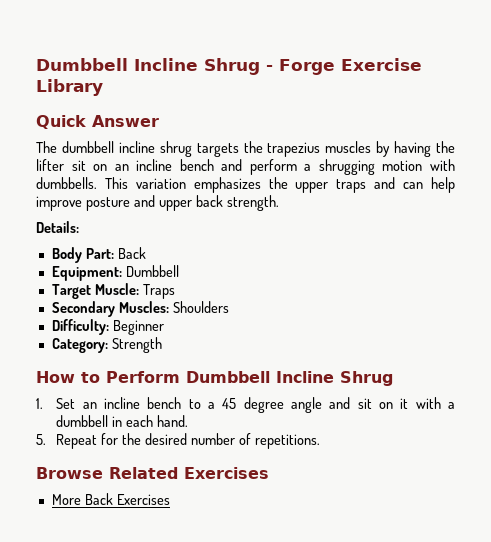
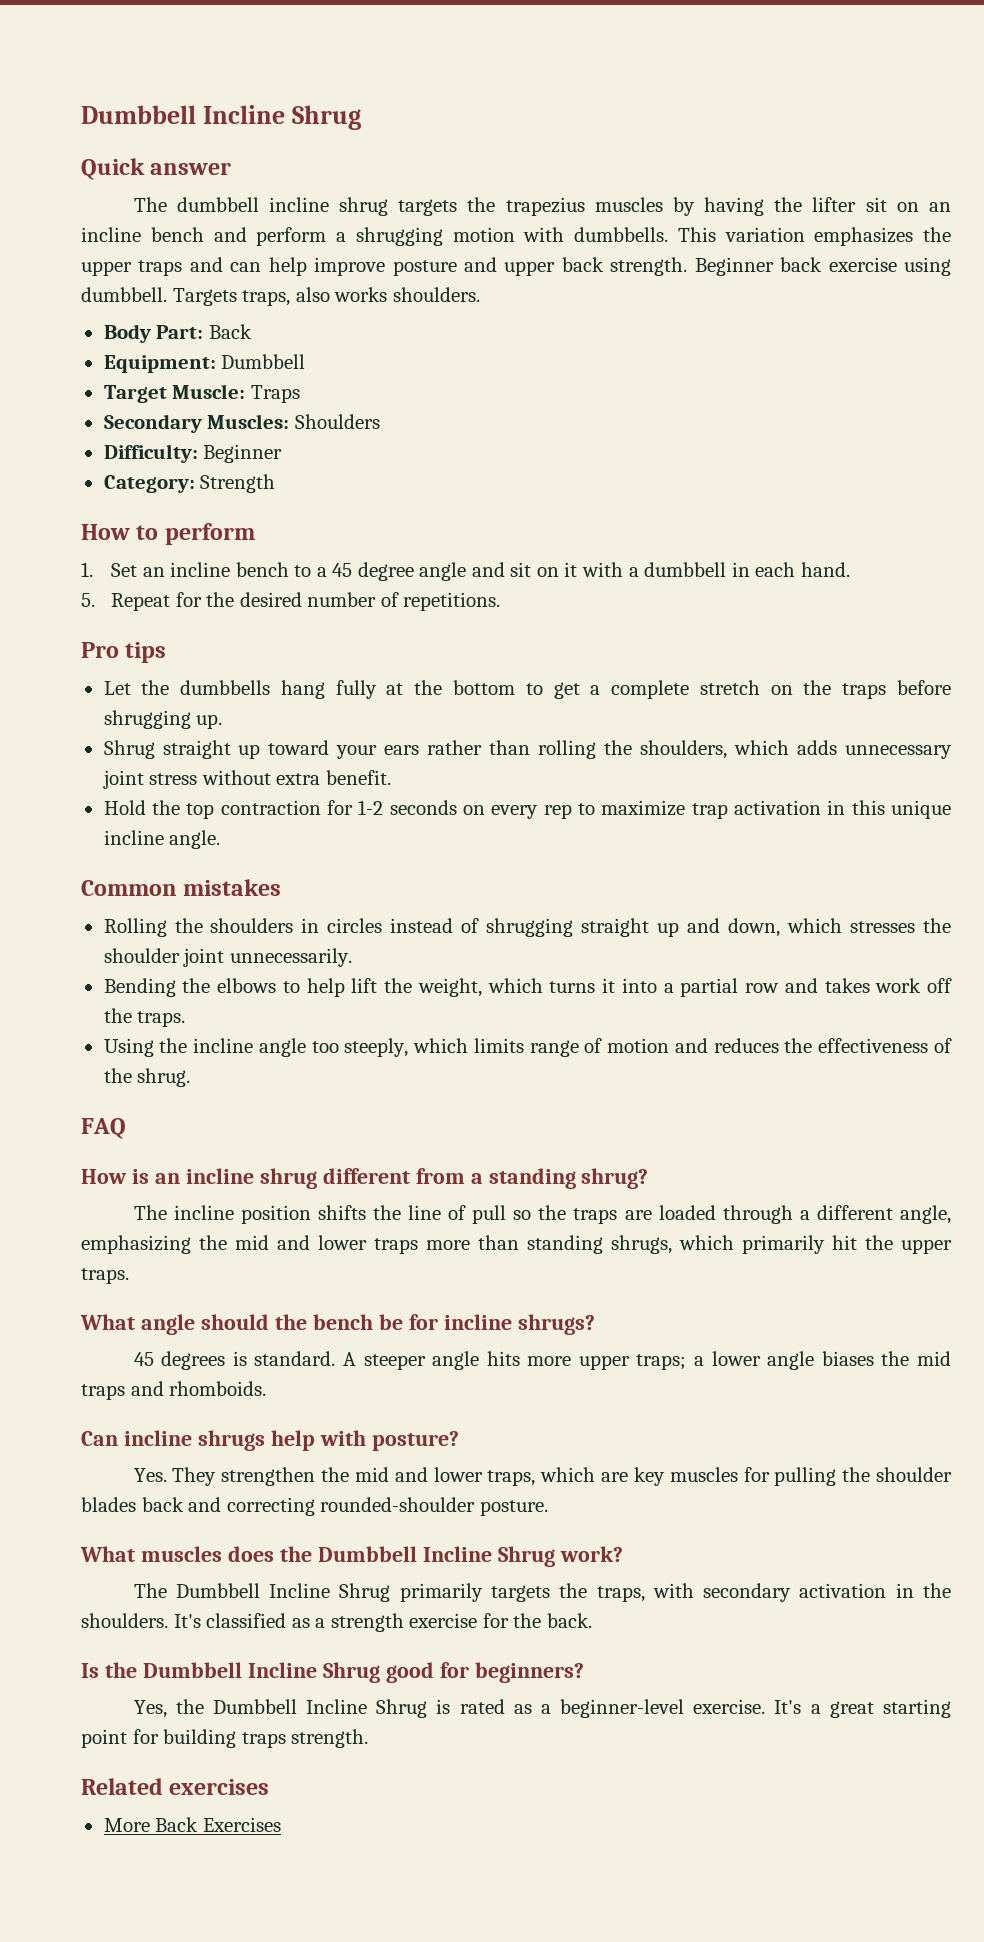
[36,58,422,75] [36,79,103,96] Dumbbell Incline Shrug - Forge Exercise Library -> [81,105,362,130] Dumbbell Incline Shrug
[92,115,159,127] Answer -> [150,162,232,175] answer
[36,221,79,233] // Details: -> [694,257,952,276] [81,287,480,306] Beginner back exercise using dumbbell. Targets traps, also works shoulders.
[106,371,393,386] Perform Dumbbell Incline Shrug -> [164,523,255,545] perform
[36,467,269,479] Browse Related Exercises -> [81,642,167,663] [103,680,952,699] [103,710,223,729] [103,740,953,759] [102,770,391,789] [103,800,952,819] [103,830,221,849] [81,879,282,896] [103,918,951,937] [103,948,352,967] [103,978,953,997] [103,1008,186,1027] [103,1038,952,1057] [103,1068,191,1087] [81,1118,126,1139] [81,1168,649,1189] [133,1205,952,1224] [81,1235,952,1254] [81,1268,129,1284] [80,1314,595,1335] [133,1351,952,1370] [81,1381,267,1400] [81,1430,459,1451] [133,1467,952,1486] [81,1497,548,1516] [80,1546,623,1567] [133,1583,952,1602] [81,1613,592,1632] [81,1662,584,1683] [133,1699,951,1718] [81,1729,369,1748] [81,1778,270,1795] Pro tips // Let the dumbbells hang fully at the bottom to get a complete stretch on the traps before shrugging up. // Shrug straight up toward your ears rather than rolling the shoulders, which adds unnecessary joint stress without extra benefit. // Hold the top contraction for 1-2 seconds on every rep to maximize trap activation in this unique incline angle. // Common mistakes // Rolling the shoulders in circles instead of shrugging straight up and down, which stresses the shoulder joint unnecessarily. // Bending the elbows to help lift the weight, which turns it into a partial row and takes work off the traps. // Using the incline angle too steeply, which limits range of motion and reduces the effectiveness of the shrug. // FAQ // How is an incline shrug different from a standing shrug? // The incline position shifts the line of pull so the traps are loaded through a different angle, emphasizing the mid and lower traps more than standing shrugs, which primarily hit the upper traps. // What angle should the bench be for incline shrugs? // 45 degrees is standard. A steeper angle hits more upper traps; a lower angle biases the mid traps and rhomboids. // Can incline shrugs help with posture? // Yes. They strengthen the mid and lower traps, which are key muscles for pulling the shoulder blades back and correcting rounded-shoulder posture. // What muscles does the Dumbbell Incline Shrug work? // The Dumbbell Incline Shrug primarily targets the traps, with secondary activation in the shoulders. It's classified as a strength exercise for the back. // Is the Dumbbell Incline Shrug good for beginners? // Yes, the Dumbbell Incline Shrug is rated as a beginner-level exercise. It's a great starting point for building traps strength. // Related exercises

